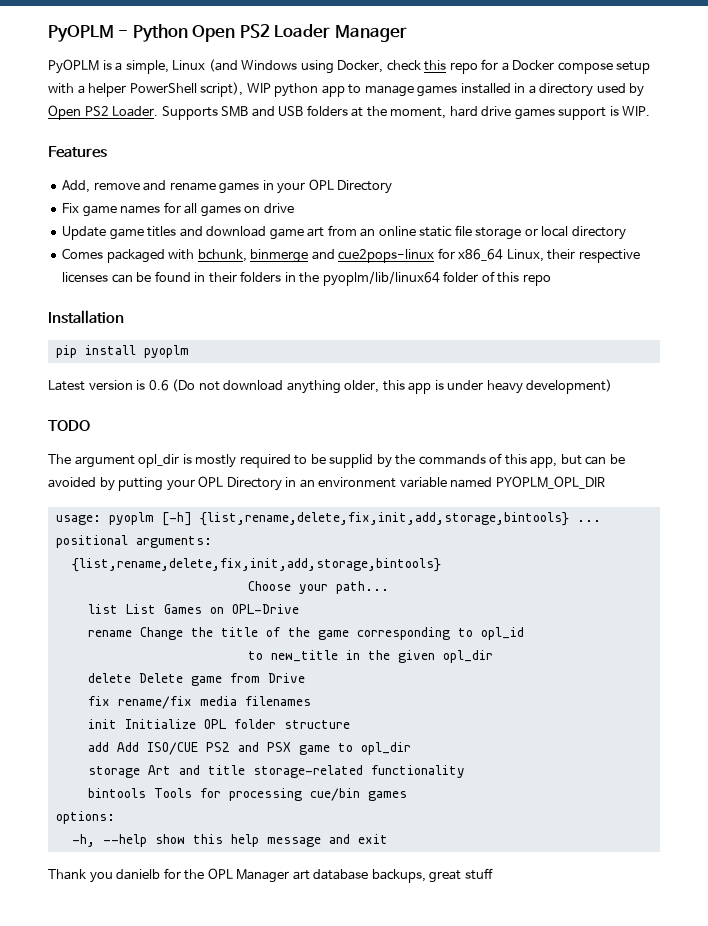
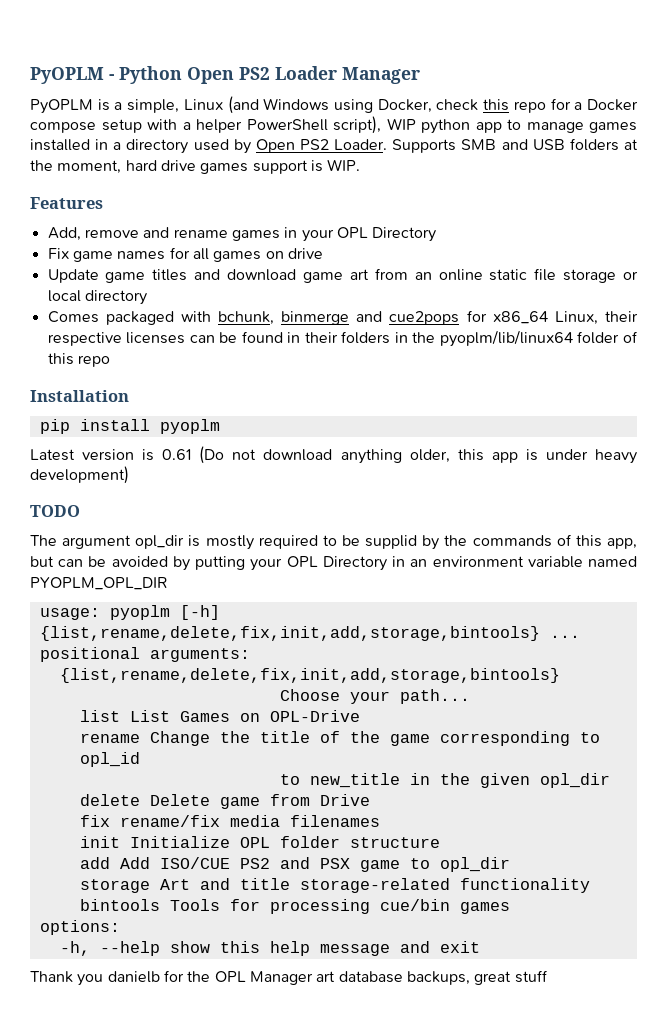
[338,249,435,263] cue2pops-linux -> [389,311,460,325] cue2pops
[148,380,169,391] 0.6 -> [162,449,192,460] 0.61

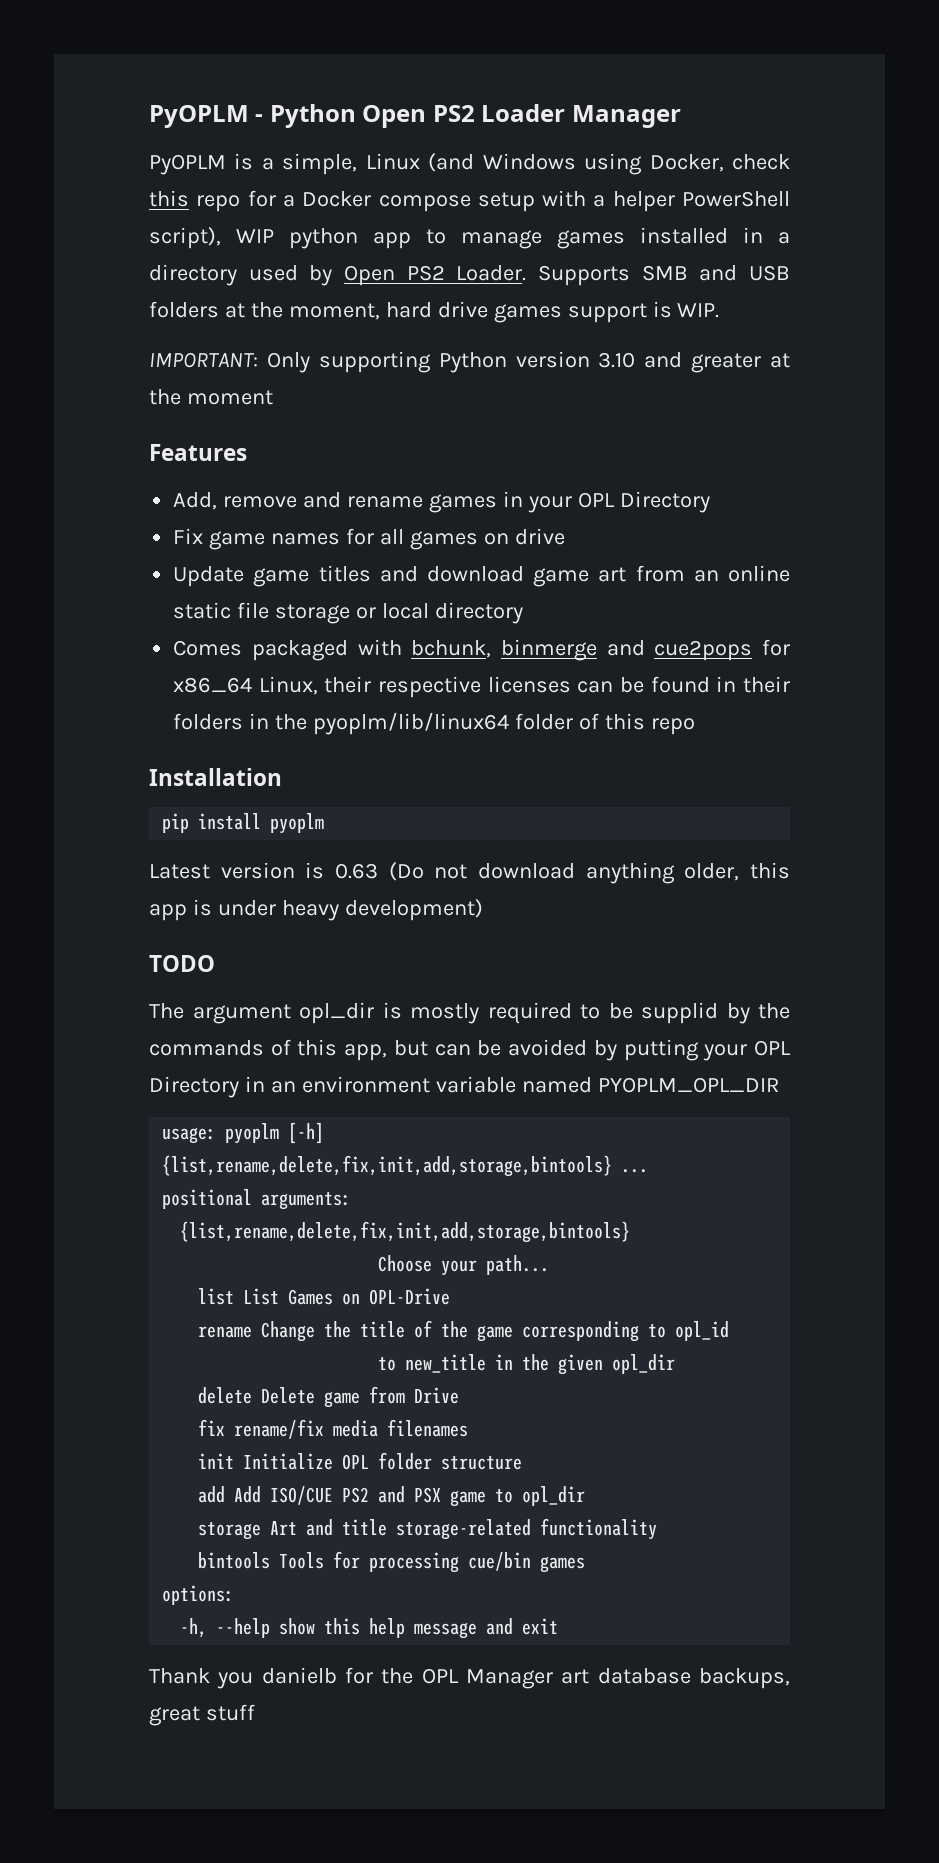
(361, 165) none -> [149,351,790,373] [149,389,273,405] // IMPORTANT: Only supporting Python version 3.10 and greater at the moment
[162,449,192,460] 0.61 -> [335,863,378,879] 0.63

